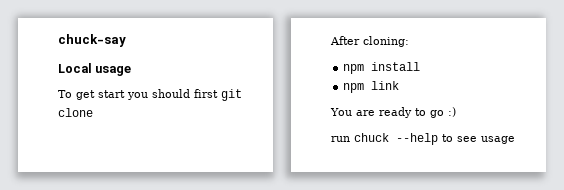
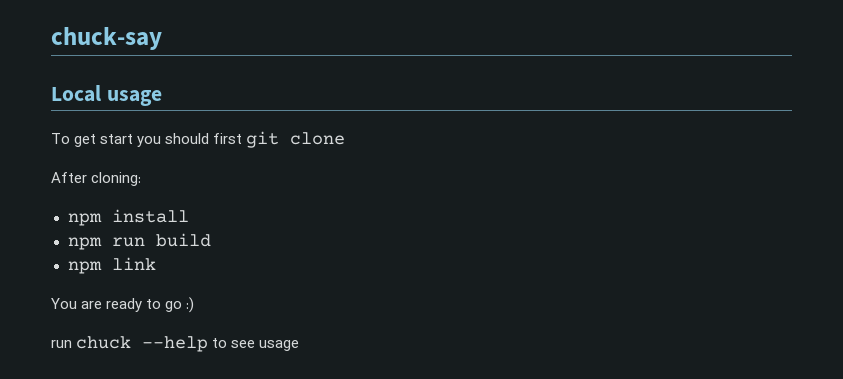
(421, 66) none -> [67,233,211,250] // npm run build

